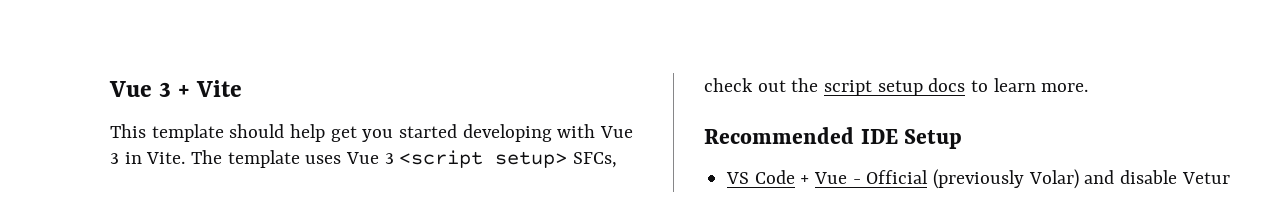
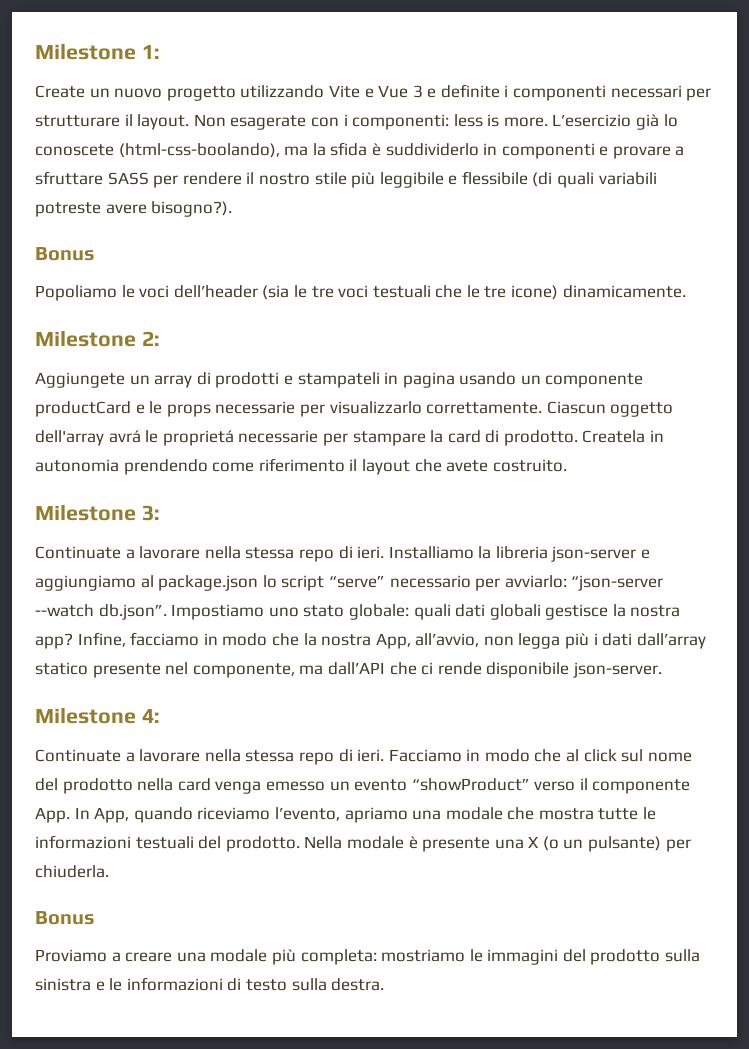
[109,80,243,97] [110,124,634,142] [110,150,618,168] [704,78,1089,96] [704,127,963,149] [726,169,1230,189] Vue 3 + Vite // This template should help get you started developing with Vue 3 in Vite. The template uses Vue 3 <script setup> SFCs, check out the script setup docs to learn more. // Recommended IDE Setup // VS Code + Vue - Official (previously Volar) and disable Vetur -> [35,43,160,60] [35,84,712,101] [35,114,678,130] [35,142,685,159] [35,171,657,188] [35,201,233,217] [35,247,95,261] [35,285,686,301] [35,330,160,347] [35,372,644,388] [35,401,674,417] [35,430,665,446] [35,458,567,475] [35,504,160,521] [35,546,651,562] [35,575,664,591] [35,604,681,620] [35,632,706,649] [35,662,662,678] [35,707,160,724] [35,749,692,765] [35,778,691,794] [35,807,657,823] [35,835,691,852] [35,865,109,878] [35,911,95,925] [35,949,701,965] [35,977,385,991] Milestone 1: // Create un nuovo progetto utilizzando Vite e Vue 3 e definite i componenti necessari per strutturare il layout. Non esagerate con i componenti: less is more. L’esercizio già lo conoscete (html-css-boolando), ma la sfida è suddividerlo in componenti e provare a sfruttare SASS per rendere il nostro stile più leggibile e flessibile (di quali variabili potreste avere bisogno?). // Bonus // Popoliamo le voci dell’header (sia le tre voci testuali che le tre icone) dinamicamente. // Milestone 2: // Aggiungete un array di prodotti e stampateli in pagina usando un componente productCard e le props necessarie per visualizzarlo correttamente. Ciascun oggetto dell'array avrá le proprietá necessarie per stampare la card di prodotto. Createla in autonomia prendendo come riferimento il layout che avete costruito. // Milestone 3: // Continuate a lavorare nella stessa repo di ieri. Installiamo la libreria json-server e aggiungiamo al package.json lo script “serve” necessario per avviarlo: “json-server --watch db.json”. Impostiamo uno stato globale: quali dati globali gestisce la nostra app? Infine, facciamo in modo che la nostra App, all’avvio, non legga più i dati dall’array statico presente nel componente, ma dall’API che ci rende disponibile json-server. // Milestone 4: // Continuate a lavorare nella stessa repo di ieri. Facciamo in modo che al click sul nome del prodotto nella card venga emesso un evento “showProduct” verso il componente App. In App, quando riceviamo l’evento, apriamo una modale che mostra tutte le informazioni testuali del prodotto. Nella modale è presente una X (o un pulsante) per chiuderla. // Bonus // Proviamo a creare una modale più completa: mostriamo le immagini del prodotto sulla sinistra e le informazioni di testo sulla destra.

